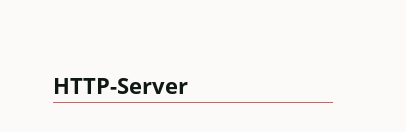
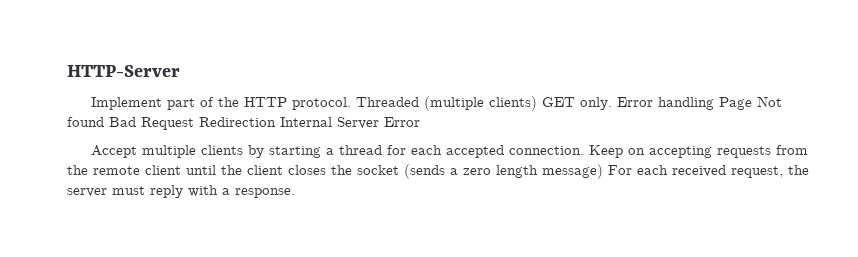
(188, 86) none -> [91,96,783,111] [67,117,420,130] [91,145,809,158] [67,164,809,179] [67,185,295,198] // Implement part of the HTTP protocol. Threaded (multiple clients) GET only. Error handling Page Not found Bad Request Redirection Internal Server Error // Accept multiple clients by starting a thread for each accepted connection. Keep on accepting requests from the remote client until the client closes the socket (sends a zero length message) For each received request, the server must reply with a response.

